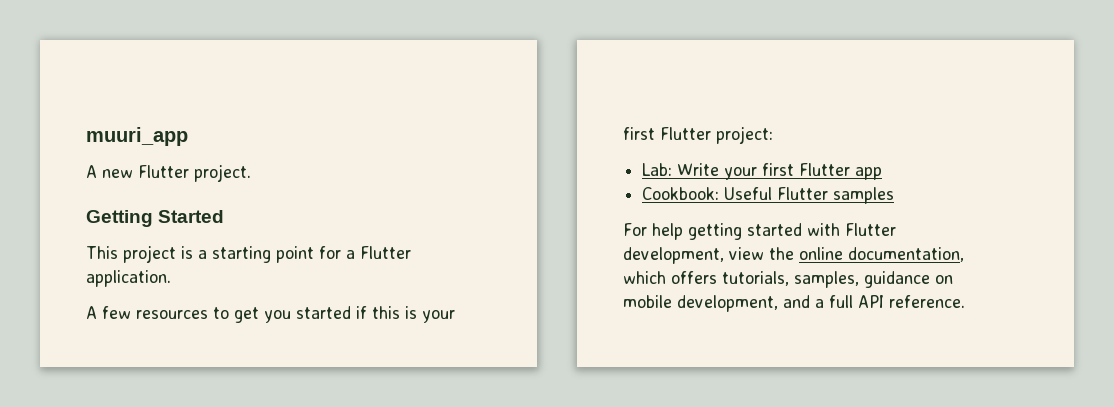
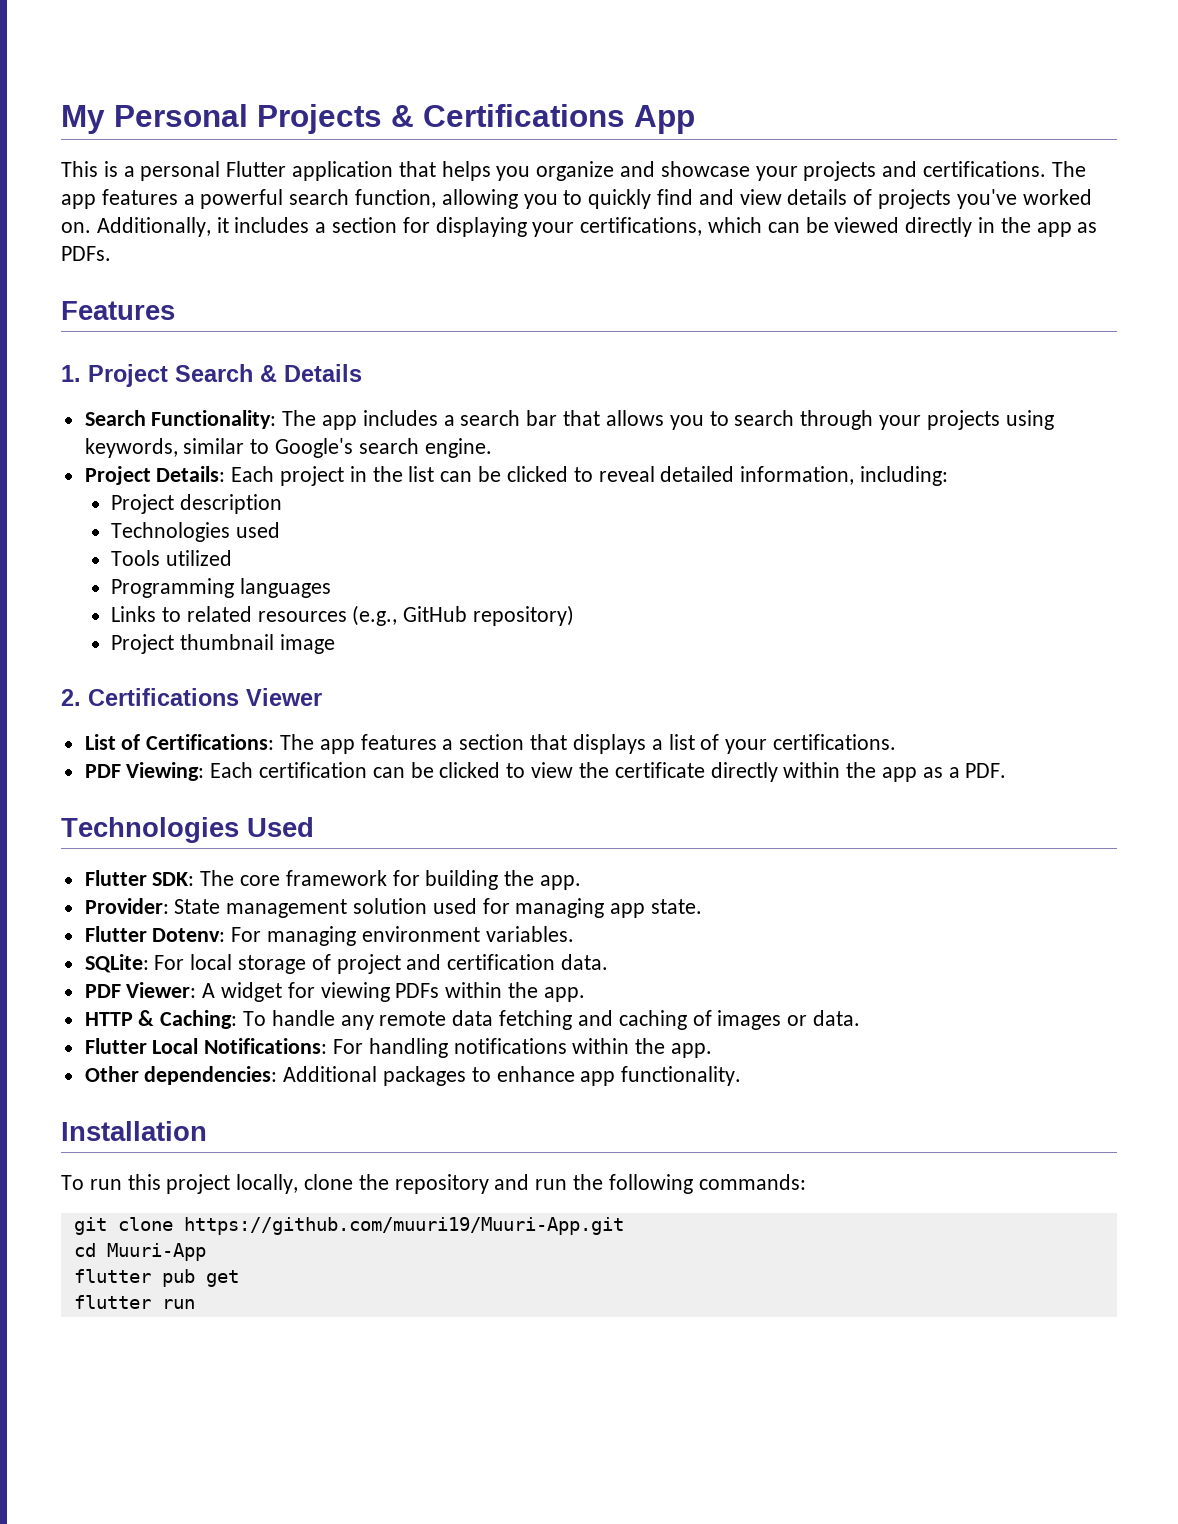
[86,127,188,146] [86,164,251,182] [86,210,225,227] muuri_app // A new Flutter project. // Getting Started -> [61,104,695,134] My Personal Projects & Certifications App
[123,245,176,263] project -> (98, 169) none
[212,246,411,263] [86,270,171,287] [86,306,455,323] [623,126,773,144] [642,163,883,180] [642,187,895,204] [623,223,896,240] [623,247,964,264] [623,271,953,288] [623,295,965,312] starting point for a Flutter application. // A few resources to get you started if this is your first Flutter project: // Lab: Write your first Flutter app // Cookbook: Useful Flutter samples // For help getting started with Flutter development, view the online documentation, which offers tutorials, samples, guidance on mobile development, and a full API reference. -> [140,161,1086,181] [61,189,1092,209] [61,217,1098,237] [61,246,111,261] [61,301,175,320] [61,364,362,387] [84,410,1054,430] [84,438,492,458] [84,466,948,486] [111,494,282,514] [111,522,280,542] [111,550,232,566] [111,578,331,598] [111,605,574,626] [111,634,335,654] [61,688,322,706] [84,734,896,754] [84,762,1007,782] [61,817,314,843] [84,870,582,890] [84,898,703,918] [84,926,574,946] [84,954,609,974] [84,982,585,1002] [84,1010,860,1030] [84,1038,713,1058] [84,1066,742,1086] [61,1121,207,1141] [61,1174,806,1194] [73,1217,624,1235] [73,1243,206,1261] [73,1269,239,1287] [73,1295,195,1309] personal Flutter application that helps you organize and showcase your projects and certifications. The app features a powerful search function, allowing you to quickly find and view details of projects you've worked on. Additionally, it includes a section for displaying your certifications, which can be viewed directly in the app as PDFs. // Features // 1. Project Search & Details // Search Functionality: The app includes a search bar that allows you to search through your projects using keywords, similar to Google's search engine. // Project Details: Each project in the list can be clicked to reveal detailed information, including: // Project description // Technologies used // Tools utilized // Programming languages // Links to related resources (e.g., GitHub repository) // Project thumbnail image // 2. Certifications Viewer // List of Certifications: The app features a section that displays a list of your certifications. // PDF Viewing: Each certification can be clicked to view the certificate directly within the app as a PDF. // Technologies Used // Flutter SDK: The core framework for building the app. // Provider: State management solution used for managing app state. // Flutter Dotenv: For managing environment variables. // SQLite: For local storage of project and certification data. // PDF Viewer: A widget for viewing PDFs within the app. // HTTP & Caching: To handle any remote data fetching and caching of images or data. // Flutter Local Notifications: For handling notifications within the app. // Other dependencies: Additional packages to enhance app functionality. // Installation // To run this project locally, clone the repository and run the following commands: // git clone https://github.com/muuri19/Muuri-App.git // cd Muuri-App // flutter pub get // flutter run

